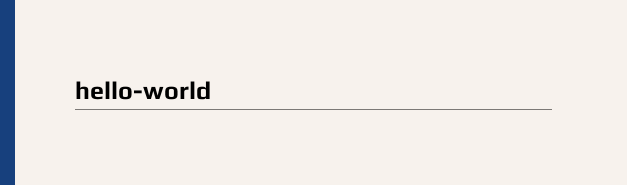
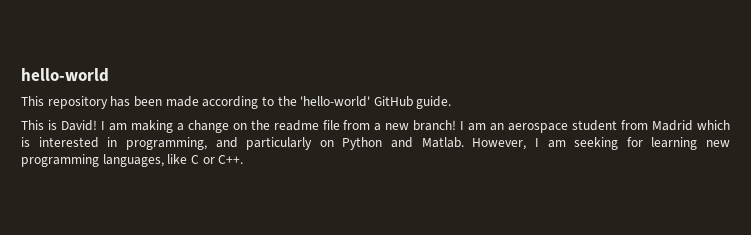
(211, 90) none -> [21,96,452,109] [21,120,730,133] [21,137,730,150] [21,154,244,167] // This repository has been made according to the 'hello-world' GitHub guide. // This is David! I am making a change on the readme file from a new branch! I am an aerospace student from Madrid which is interested in programming, and particularly on Python and Matlab. However, I am seeking for learning new programming languages, like C or C++.

